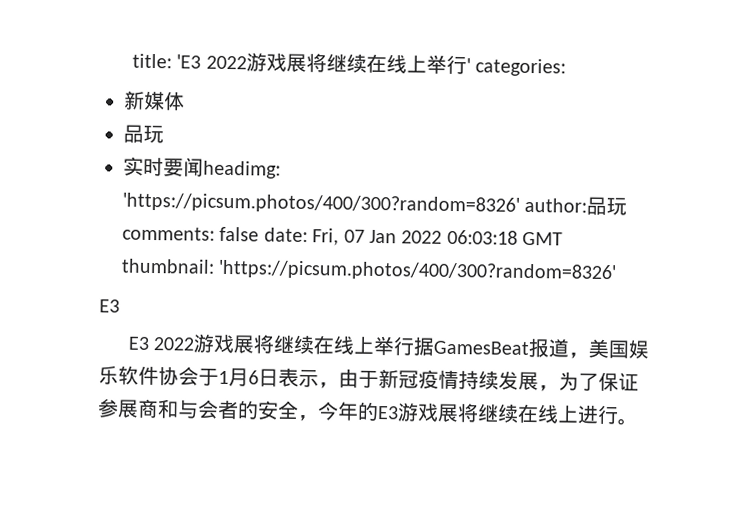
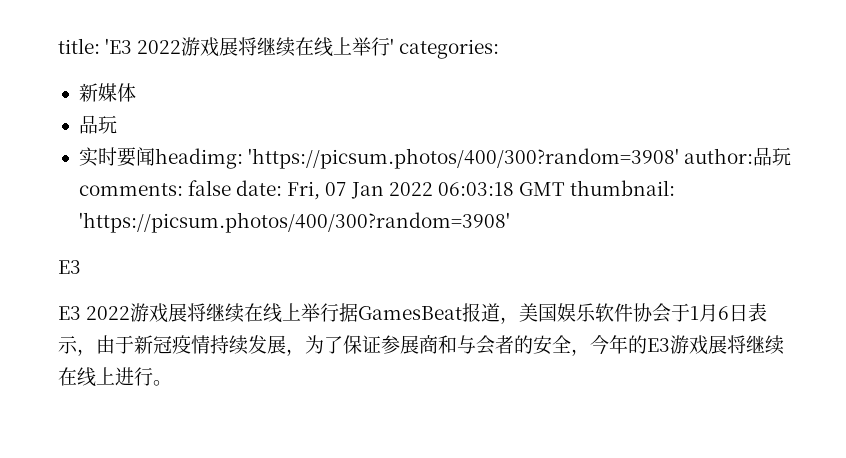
[122,192,520,215] 'https://picsum.photos/400/300?random=8326' -> [248,148,680,169] 'https://picsum.photos/400/300?random=3908'
[218,259,617,283] 'https://picsum.photos/400/300?random=8326' -> [78,212,510,233] 'https://picsum.photos/400/300?random=3908'

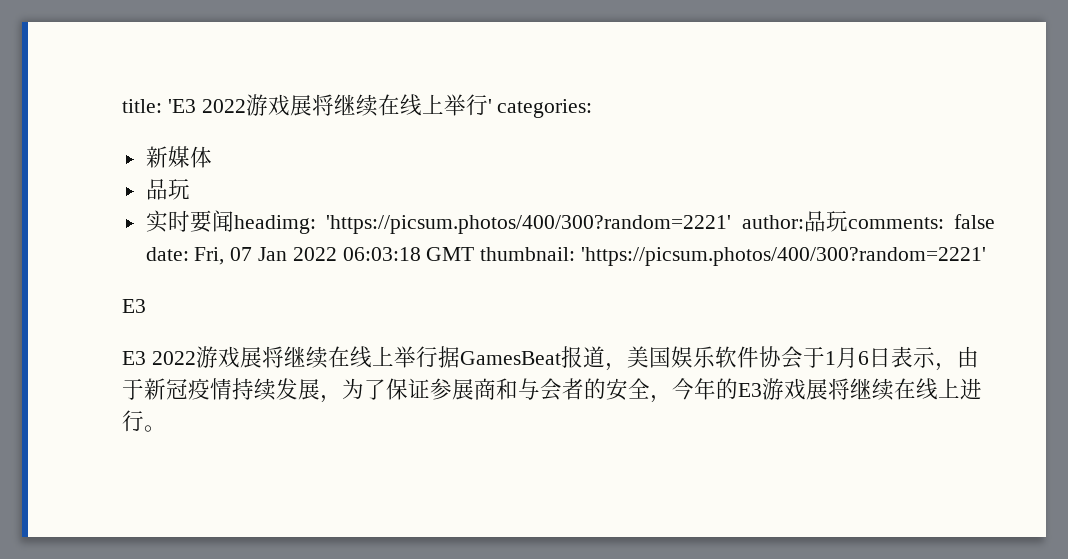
[248,148,680,169] 'https://picsum.photos/400/300?random=3908' -> [326,215,732,234] 'https://picsum.photos/400/300?random=2221'
[78,212,510,233] 'https://picsum.photos/400/300?random=3908' -> [581,247,987,266] 'https://picsum.photos/400/300?random=2221'

